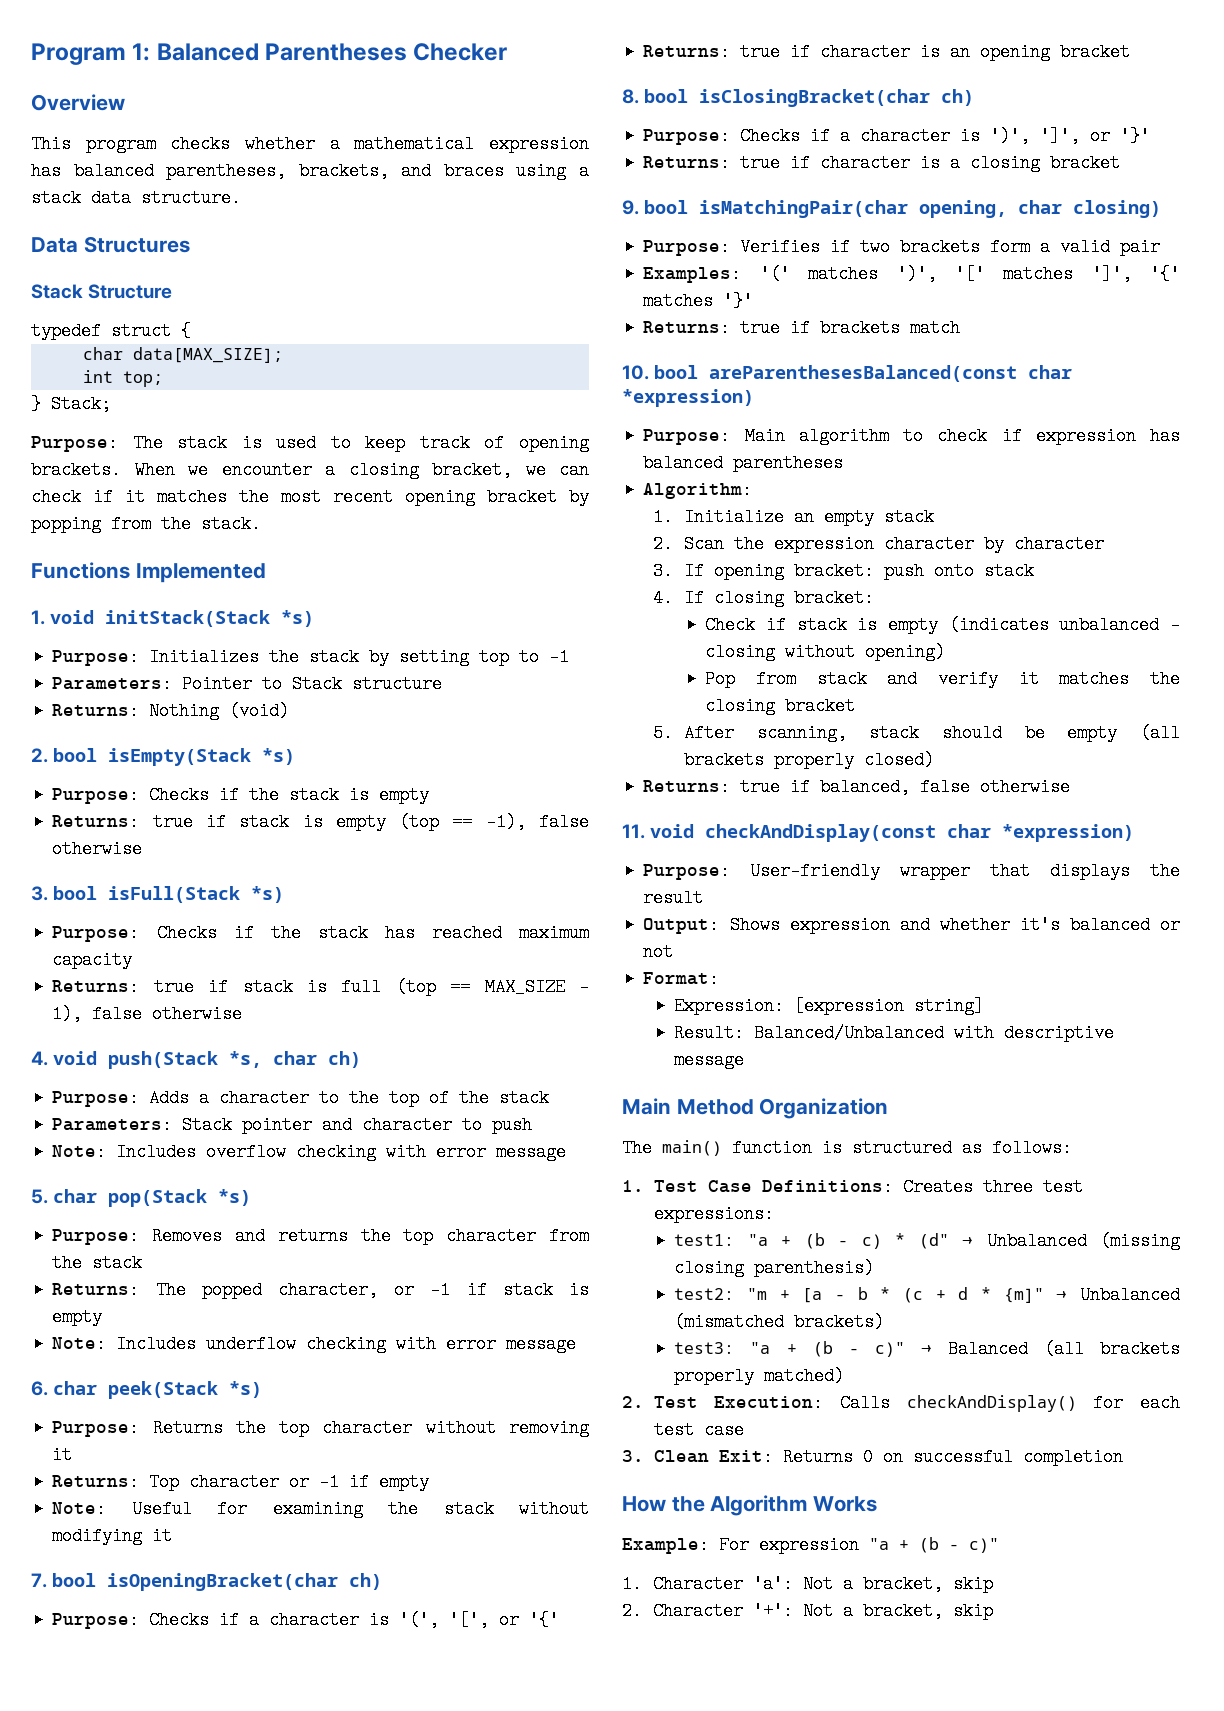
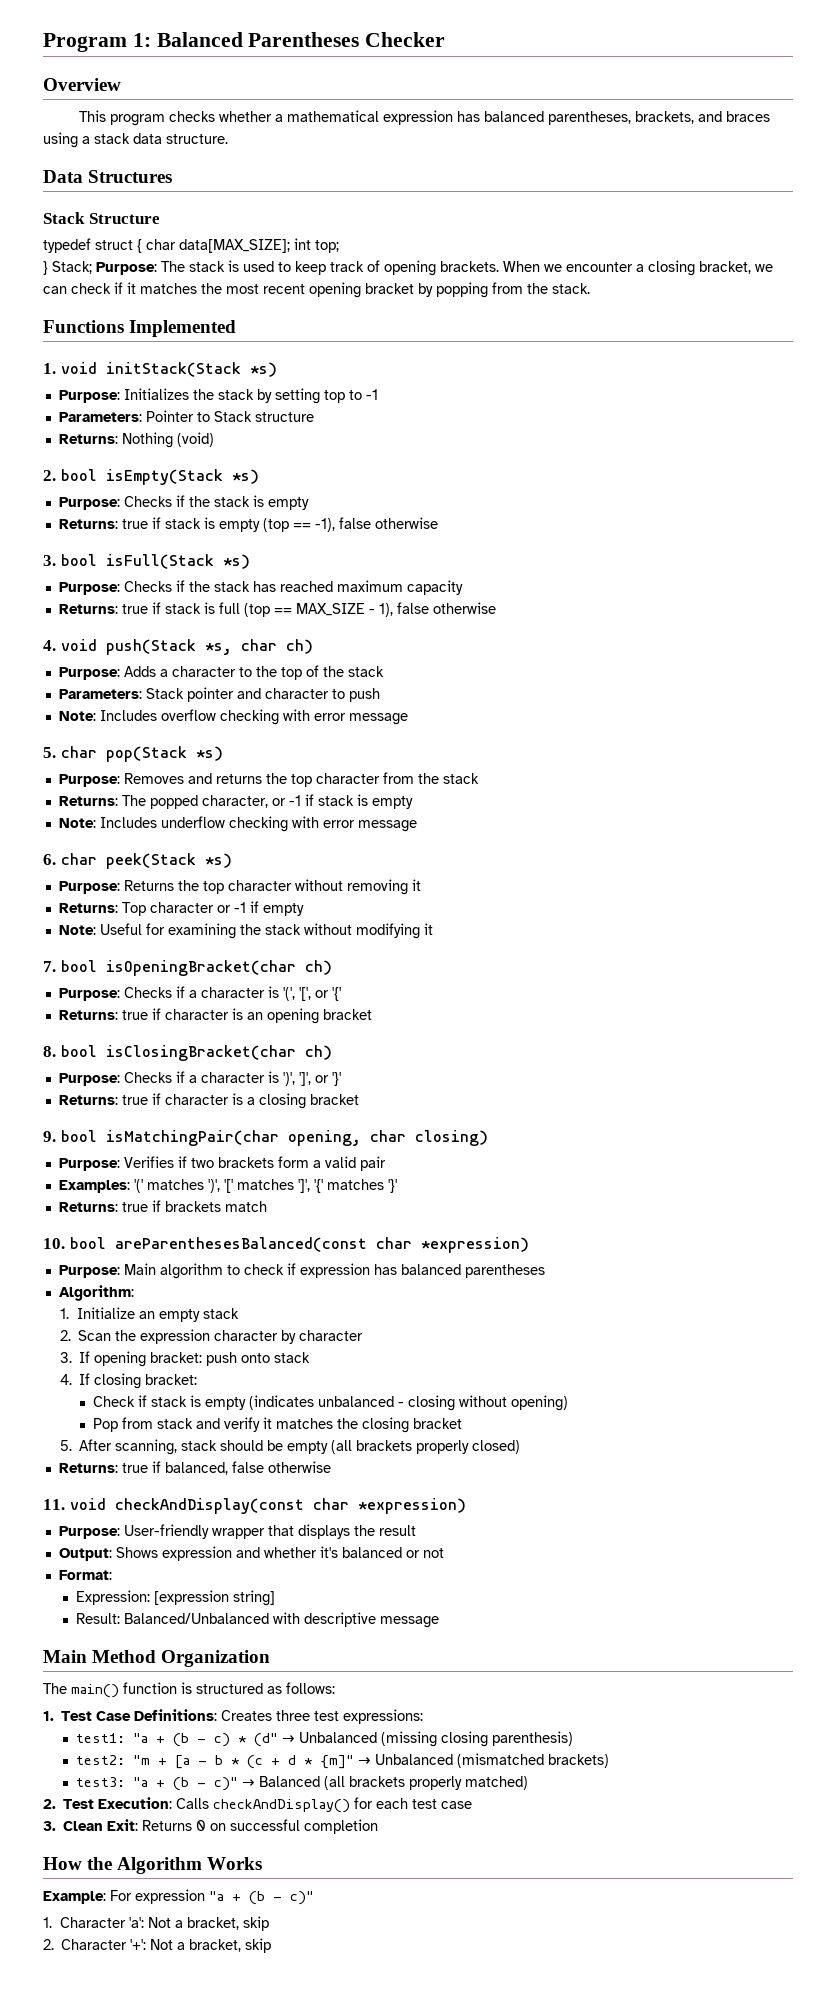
(191, 331) // -> (142, 246) none
(283, 355) // -> (290, 246) none
(111, 404) // -> (92, 267) none

